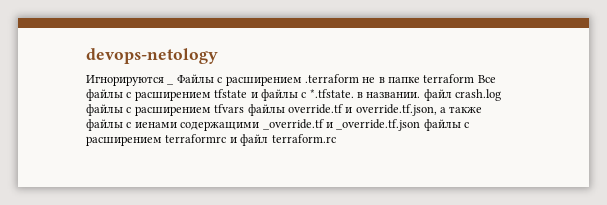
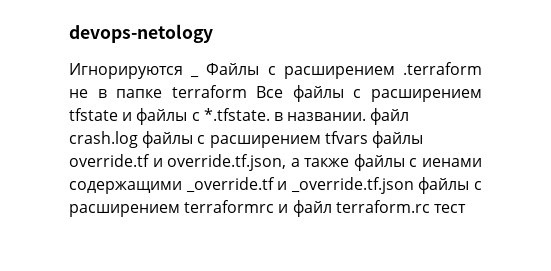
(336, 138) none -> [433,204,466,213] тест

